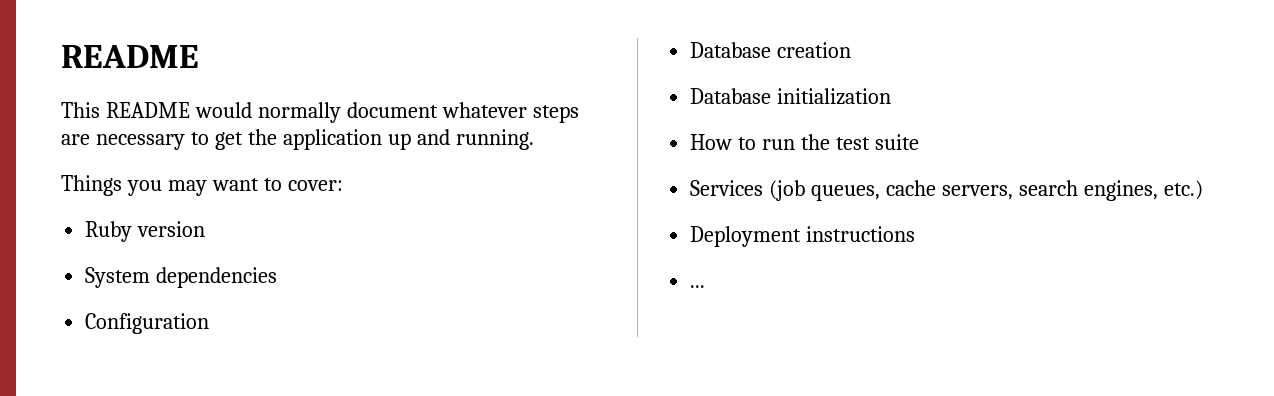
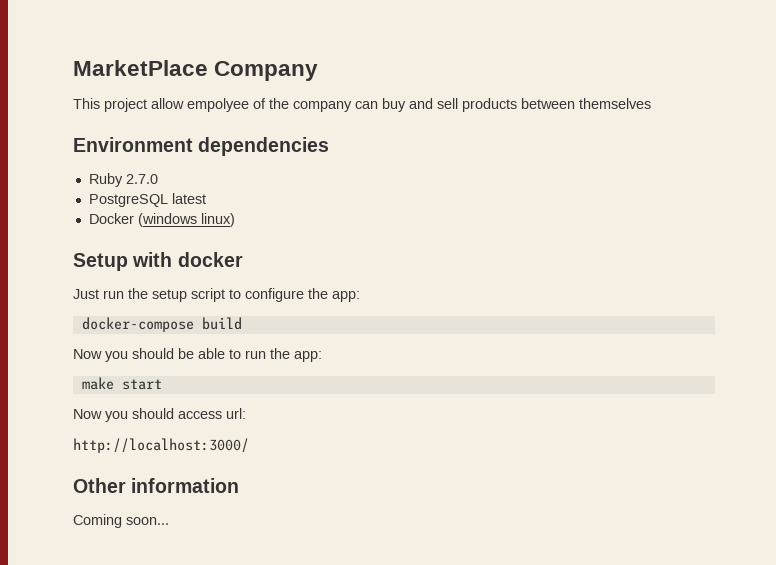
[61,45,199,68] README -> [73,60,319,81] MarketPlace Company
[105,102,579,123] [61,129,534,150] [61,175,343,196] [85,221,206,242] [85,267,278,288] [85,313,210,334] [690,42,852,58] [690,88,892,105] [690,134,919,150] [690,180,1203,201] [690,226,916,247] [690,285,706,288] README would normally document whatever steps are necessary to get the application up and running. // Things you may want to cover: // Ruby version // System dependencies // Configuration // Database creation // Database initialization // How to run the test suite // Services (job queues, cache servers, search engines, etc.) // Deployment instructions // ... -> [104,98,651,112] [73,137,330,156] [88,173,158,187] [88,193,206,207] [88,213,235,227] [73,252,243,271] [73,288,360,302] [81,317,242,332] [73,348,322,362] [81,377,162,390] [73,408,246,422] [73,438,249,453] [73,478,240,493] [73,514,169,528] project allow empolyee of the company can buy and sell products between themselves // Environment dependencies // Ruby 2.7.0 // PostgreSQL latest // Docker (windows linux) // Setup with docker // Just run the setup script to configure the app: // docker-compose build // Now you should be able to run the app: // make start // Now you should access url: // http://localhost:3000/ // Other information // Coming soon...

